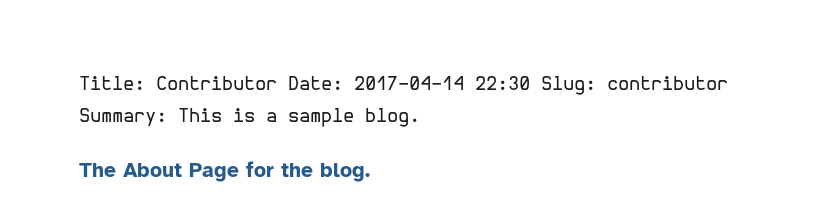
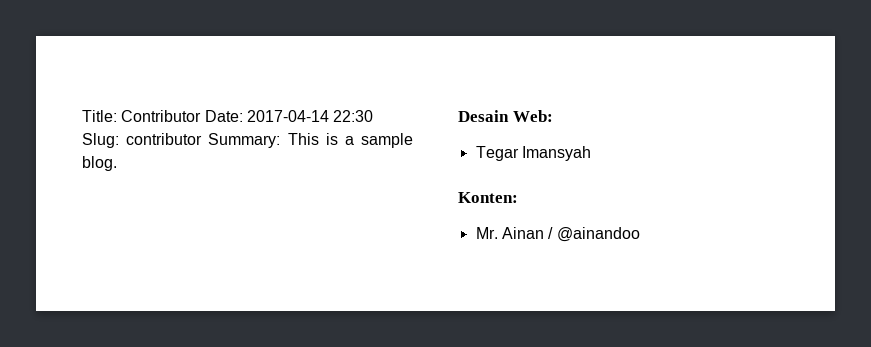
[79,161,370,182] The About Page for the blog. -> [458,110,553,122] [475,146,591,161] [458,192,518,203] [475,227,640,242] Desain Web: // Tegar Imansyah // Konten: // Mr. Ainan / @ainandoo

